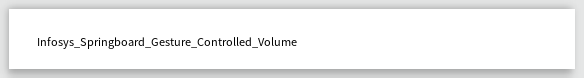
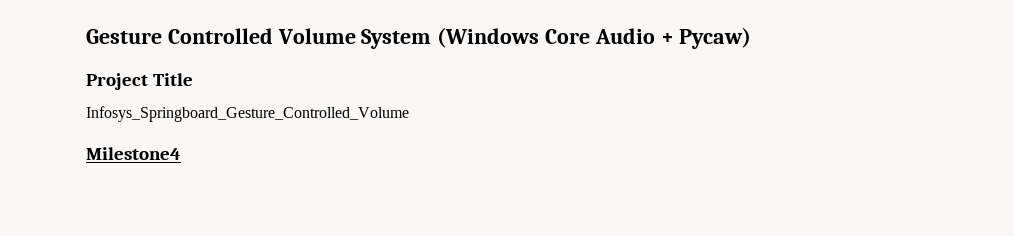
(37, 43) none -> [86,27,752,49] [86,73,194,90] Gesture Controlled Volume System (Windows Core Audio + Pycaw) // Project Title //
(297, 43) none -> [86,147,181,160] // Milestone4

